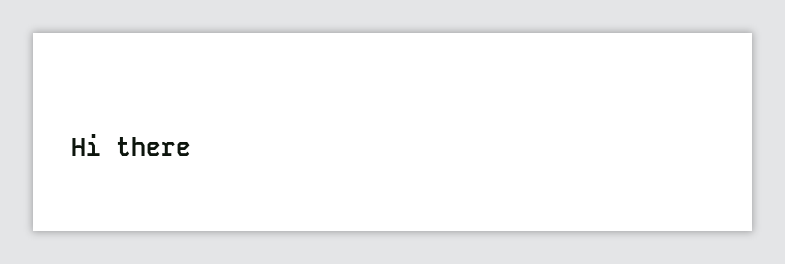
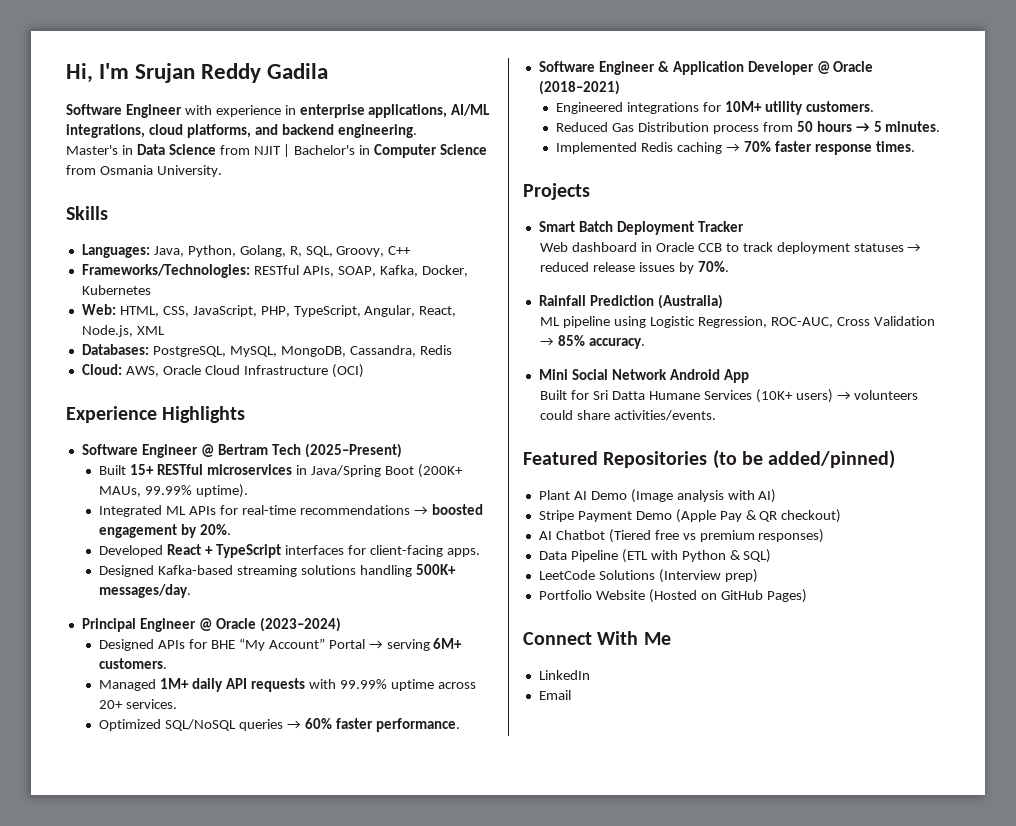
[71,134,191,156] Hi there -> [66,63,329,83] [66,104,491,118] [66,124,417,138] [66,144,488,158] [66,165,222,177] [66,206,108,220] [81,244,412,258] [81,264,468,278] [81,285,151,295] [81,304,457,317] [81,325,165,337] [81,344,452,357] [81,364,364,378] [66,406,246,423] [81,443,402,458] [99,464,463,478] [99,484,249,498] [99,504,483,517] [99,524,232,538] [99,544,480,558] [99,564,456,577] [99,584,192,598] [81,617,341,632] [99,638,463,651] [99,658,168,669] [99,678,476,692] [99,699,178,709] [99,718,460,732] [538,61,874,75] [538,80,620,95] [556,101,874,115] [556,121,941,134] [556,141,915,155] [523,183,590,200] [538,221,744,235] [540,242,922,254] [540,261,729,274] [538,294,723,309] [540,316,935,328] [540,335,646,349] [538,369,749,383] [540,389,919,403] [540,410,717,421] [523,450,896,469] [538,489,777,503] [538,509,842,523] [538,529,825,543] [538,549,772,563] [538,569,758,583] [538,589,807,603] [523,631,671,645] [538,670,590,680] [538,690,571,700] Hi, I'm Srujan Reddy Gadila // Software Engineer with experience in enterprise applications, AI/ML integrations, cloud platforms, and backend engineering. // Master's in Data Science from NJIT | Bachelor's in Computer Science from Osmania University. // Skills // Languages: Java, Python, Golang, R, SQL, Groovy, C++ // Frameworks/Technologies: RESTful APIs, SOAP, Kafka, Docker, Kubernetes // Web: HTML, CSS, JavaScript, PHP, TypeScript, Angular, React, Node.js, XML // Databases: PostgreSQL, MySQL, MongoDB, Cassandra, Redis // Cloud: AWS, Oracle Cloud Infrastructure (OCI) // Experience Highlights // Software Engineer @ Bertram Tech (2025–Present) // Built 15+ RESTful microservices in Java/Spring Boot (200K+ MAUs, 99.99% uptime). // Integrated ML APIs for real-time recommendations → boosted engagement by 20%. // Developed React + TypeScript interfaces for client-facing apps. // Designed Kafka-based streaming solutions handling 500K+ messages/day. // Principal Engineer @ Oracle (2023–2024) // Designed APIs for BHE “My Account” Portal → serving 6M+ customers. // Managed 1M+ daily API requests with 99.99% uptime across 20+ services. // Optimized SQL/NoSQL queries → 60% faster performance. // Software Engineer & Application Developer @ Oracle (2018–2021) // Engineered integrations for 10M+ utility customers. // Reduced Gas Distribution process from 50 hours → 5 minutes. // Implemented Redis caching → 70% faster response times. // Projects // Smart Batch Deployment Tracker // Web dashboard in Oracle CCB to track deployment statuses → reduced release issues by 70%. // Rainfall Prediction (Australia) // ML pipeline using Logistic Regression, ROC-AUC, Cross Validation → 85% accuracy. // Mini Social Network Android App // Built for Sri Datta Humane Services (10K+ users) → volunteers could share activities/events. // Featured Repositories (to be added/pinned) // Plant AI Demo (Image analysis with AI) // Stripe Payment Demo (Apple Pay & QR checkout) // AI Chatbot (Tiered free vs premium responses) // Data Pipeline (ETL with Python & SQL) // LeetCode Solutions (Interview prep) // Portfolio Website (Hosted on GitHub Pages) // Connect With Me // LinkedIn // Email

